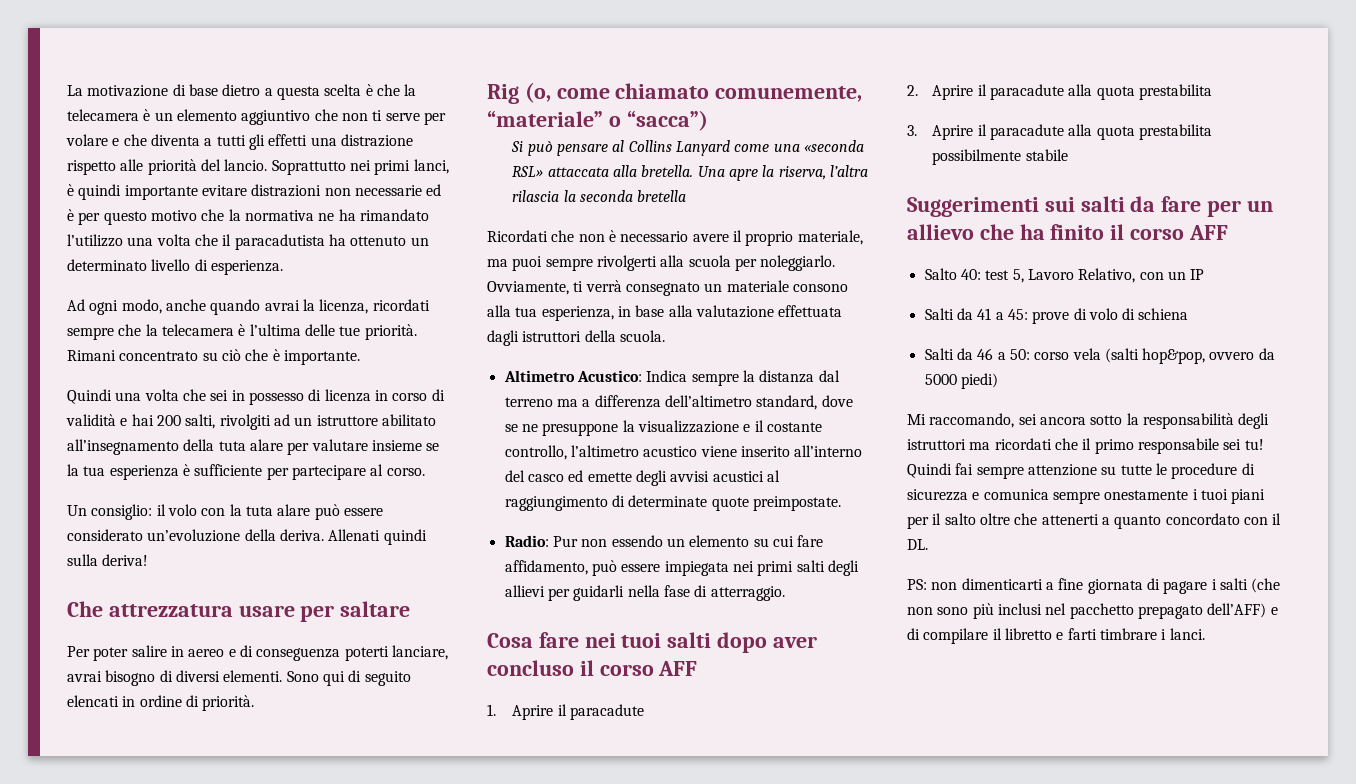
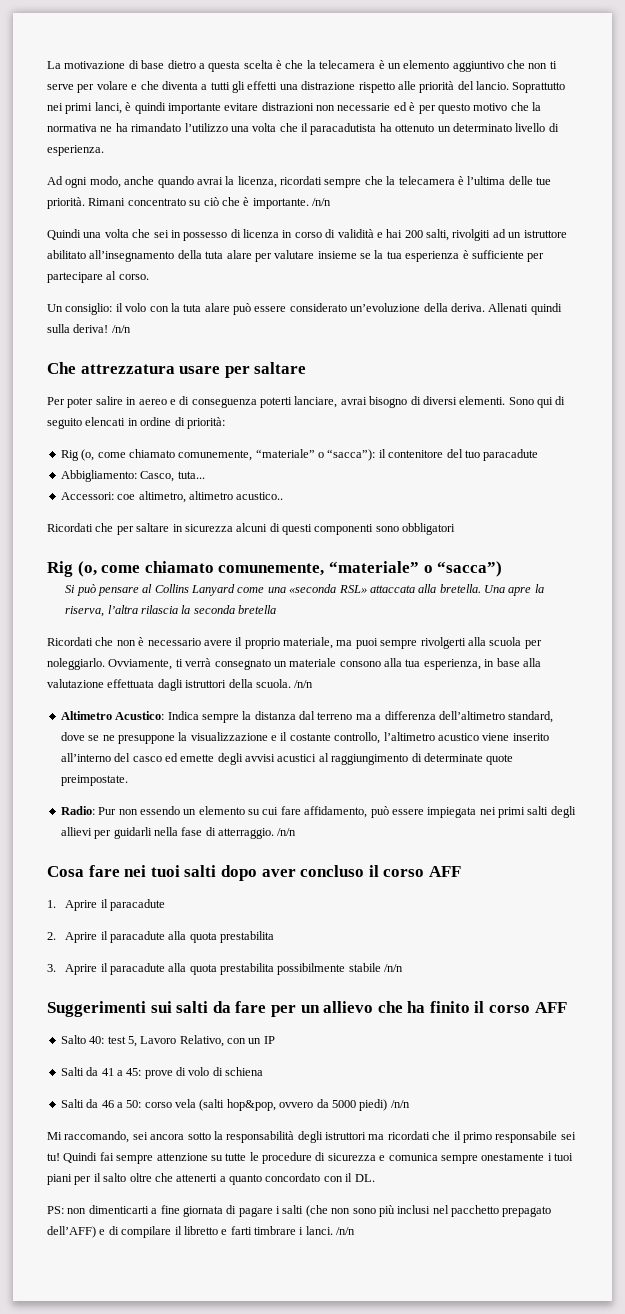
(360, 357) none -> [312,198,331,206] /n/n
(149, 560) none -> [111,325,131,333] /n/n
[202,695,255,711] priorità. -> [186,417,225,429] [60,449,539,461] [60,470,205,482] [60,491,284,503] [47,523,456,535] priorità: // Rig (o, come chiamato comunemente, “materiale” o “sacca”): il contenitore del tuo paracadute // Abbigliamento: Casco, tuta... // Accessori: coe altimetro, altimetro acustico.. // Ricordati che per saltare in sicurezza alcuni di questi componenti sono obbligatori
(665, 336) none -> [294,680,314,688] /n/n
(785, 593) none -> [277,828,297,836] /n/n
(1068, 155) none -> [384,964,404,972] /n/n
(998, 381) none -> [390,1100,410,1108] /n/n
(1205, 634) none -> [336,1227,356,1235] /n/n

